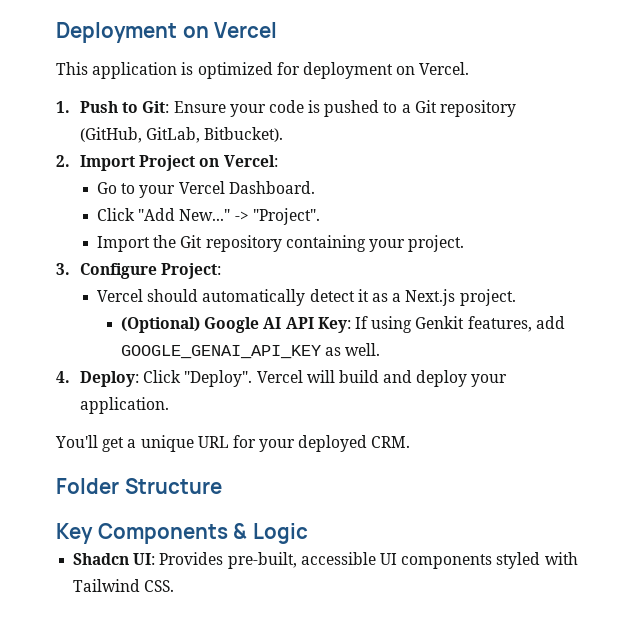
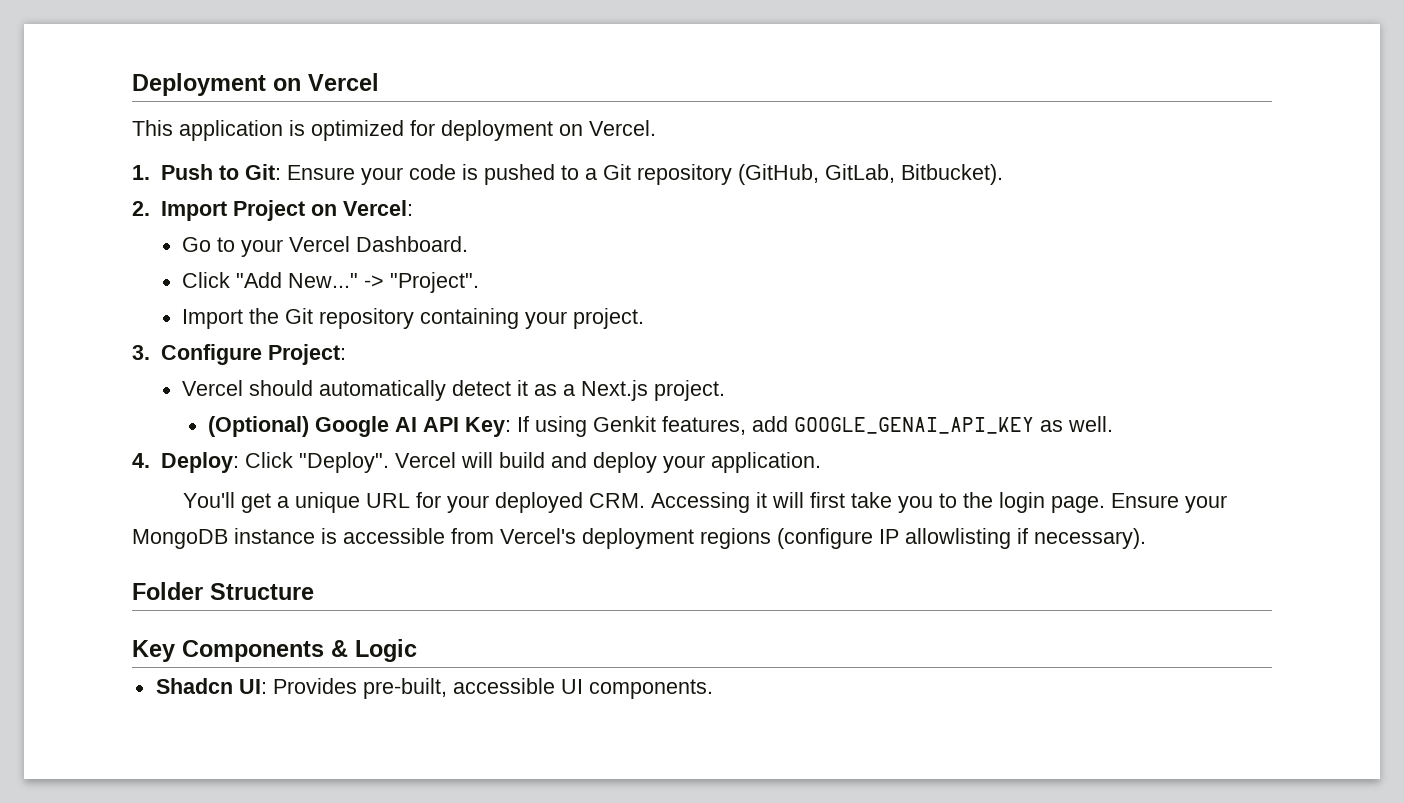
(411, 442) none -> [650,492,1227,513] [132,528,1146,549] Accessing it will first take you to the login page. Ensure your MongoDB instance is accessible from Vercel's deployment regions (configure IP allowlisting if necessary).
[401,552,578,569] [73,579,175,592] components styled with Tailwind CSS. -> [588,679,713,699] components.

